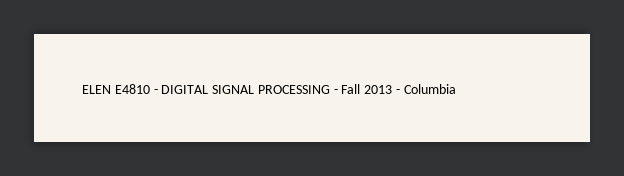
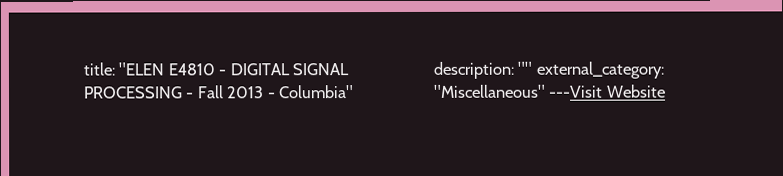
[82,85,111,94] ELEN -> [83,62,165,76] title: "ELEN
[403,84,456,94] Columbia -> [278,85,355,99] [433,61,664,79] [433,84,666,98] Columbia" description: "" external_category: "Miscellaneous" ---Visit Website

